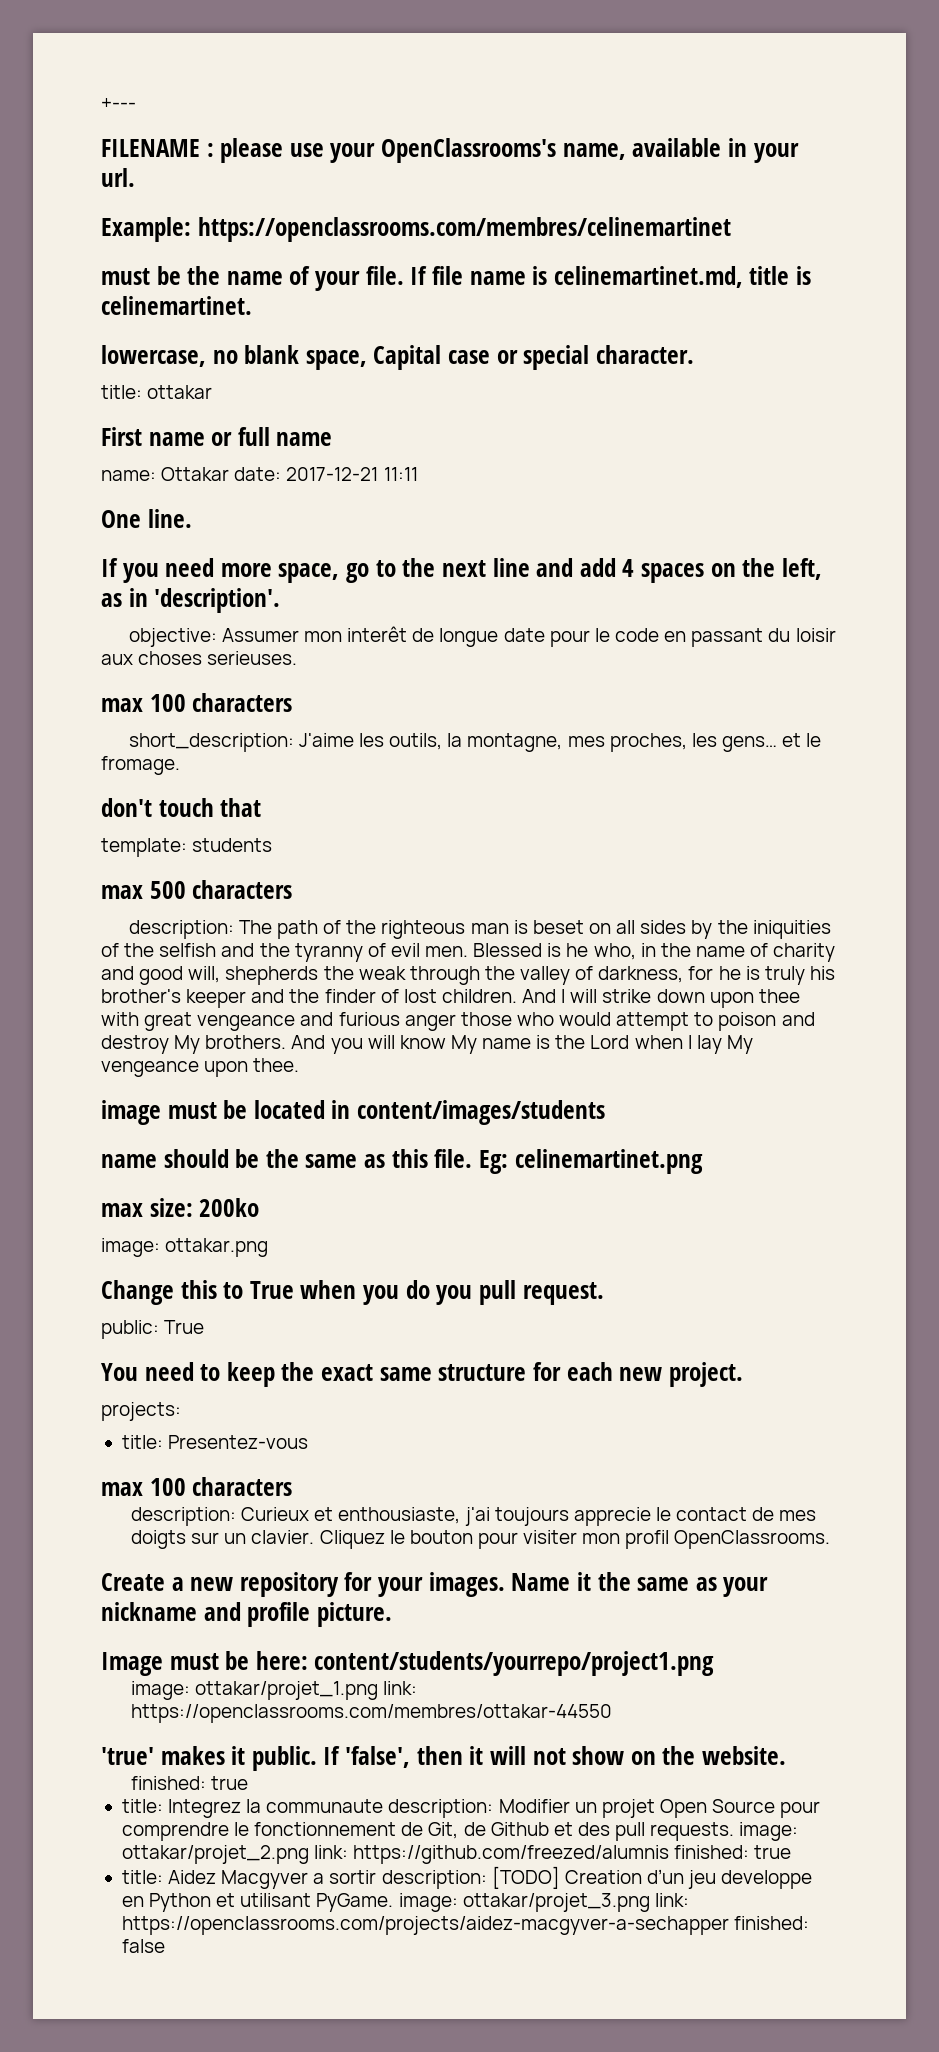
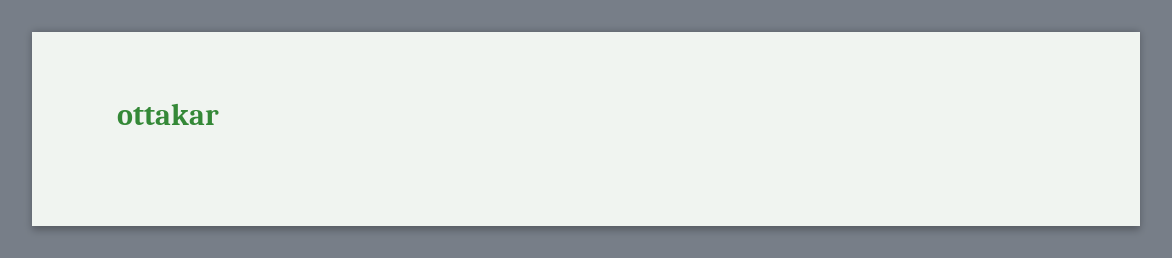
[101,98,136,110] [101,138,799,163] [101,168,135,187] [101,217,731,242] [101,266,811,291] [101,296,252,315] [101,345,694,370] [101,385,213,399] [101,427,333,446] [101,467,418,481] [101,509,192,528] [101,558,822,583] [101,588,281,613] [128,626,836,647] [101,651,298,665] [101,693,293,712] [128,733,822,752] [101,756,180,775] [101,798,262,817] [101,838,273,857] [101,880,293,899] [128,920,831,939] [101,943,836,962] [101,966,835,985] [101,989,800,1008] [101,1012,815,1031] [101,1035,753,1054] [101,1058,300,1077] [101,1100,606,1125] [101,1149,703,1174] [101,1198,260,1217] [101,1238,269,1257] [101,1280,604,1305] [101,1320,205,1339] [101,1362,743,1387] [101,1402,181,1421] [121,1435,309,1449] [101,1477,293,1496] [131,1507,817,1526] [131,1530,831,1549] [101,1572,769,1597] [101,1602,392,1627] [101,1651,715,1676] [131,1681,418,1700] [131,1704,613,1723] [101,1746,786,1771] [131,1776,249,1790] [121,1799,821,1818] [121,1822,799,1841] [121,1845,792,1864] [121,1866,813,1889] [121,1893,689,1912] [121,1916,810,1935] [121,1939,165,1953] +--- // FILENAME : please use your OpenClassrooms's name, available in your url. // Example: https://openclassrooms.com/membres/celinemartinet // must be the name of your file. If file name is celinemartinet.md, title is celinemartinet. // lowercase, no blank space, Capital case or special character. // title: ottakar // First name or full name // name: Ottakar date: 2017-12-21 11:11 // One line. // If you need more space, go to the next line and add 4 spaces on the left, as in 'description'. // objective: Assumer mon interêt de longue date pour le code en passant du loisir aux choses serieuses. // max 100 characters // short_description: J'aime les outils, la montagne, mes proches, les gens… et le fromage. // don't touch that // template: students // max 500 characters // description: The path of the righteous man is beset on all sides by the iniquities of the selfish and the tyranny of evil men. Blessed is he who, in the name of charity and good will, shepherds the weak through the valley of darkness, for he is truly his brother's keeper and the finder of lost children. And I will strike down upon thee with great vengeance and furious anger those who would attempt to poison and destroy My brothers. And you will know My name is the Lord when I lay My vengeance upon thee. // image must be located in content/images/students // name should be the same as this file. Eg: celinemartinet.png // max size: 200ko // image: ottakar.png // Change this to True when you do you pull request. // public: True // You need to keep the exact same structure for each new project. // projects: // title: Presentez-vous // max 100 characters // description: Curieux et enthousiaste, j'ai toujours apprecie le contact de mes doigts sur un clavier. Cliquez le bouton pour visiter mon profil OpenClassrooms. // Create a new repository for your images. Name it the same as your nickname and profile picture. // Image must be here: content/students/yourrepo/project1.png // image: ottakar/projet_1.png link: https://openclassrooms.com/membres/ottakar-44550 // 'true' makes it public. If 'false', then it will not show on the website. // finished: true // title: Integrez la communaute description: Modifier un projet Open Source pour comprendre le fonctionnement de Git, de Github et des pull requests. image: ottakar/projet_2.png link: https://github.com/freezed/alumnis finished: true // title: Aidez Macgyver a sortir description: [TODO] Creation d’un jeu developpe en Python et utilisant PyGame. image: ottakar/projet_3.png link: https://openclassrooms.com/projects/aidez-macgyver-a-sechapper finished: false -> [117,103,219,125] ottakar

